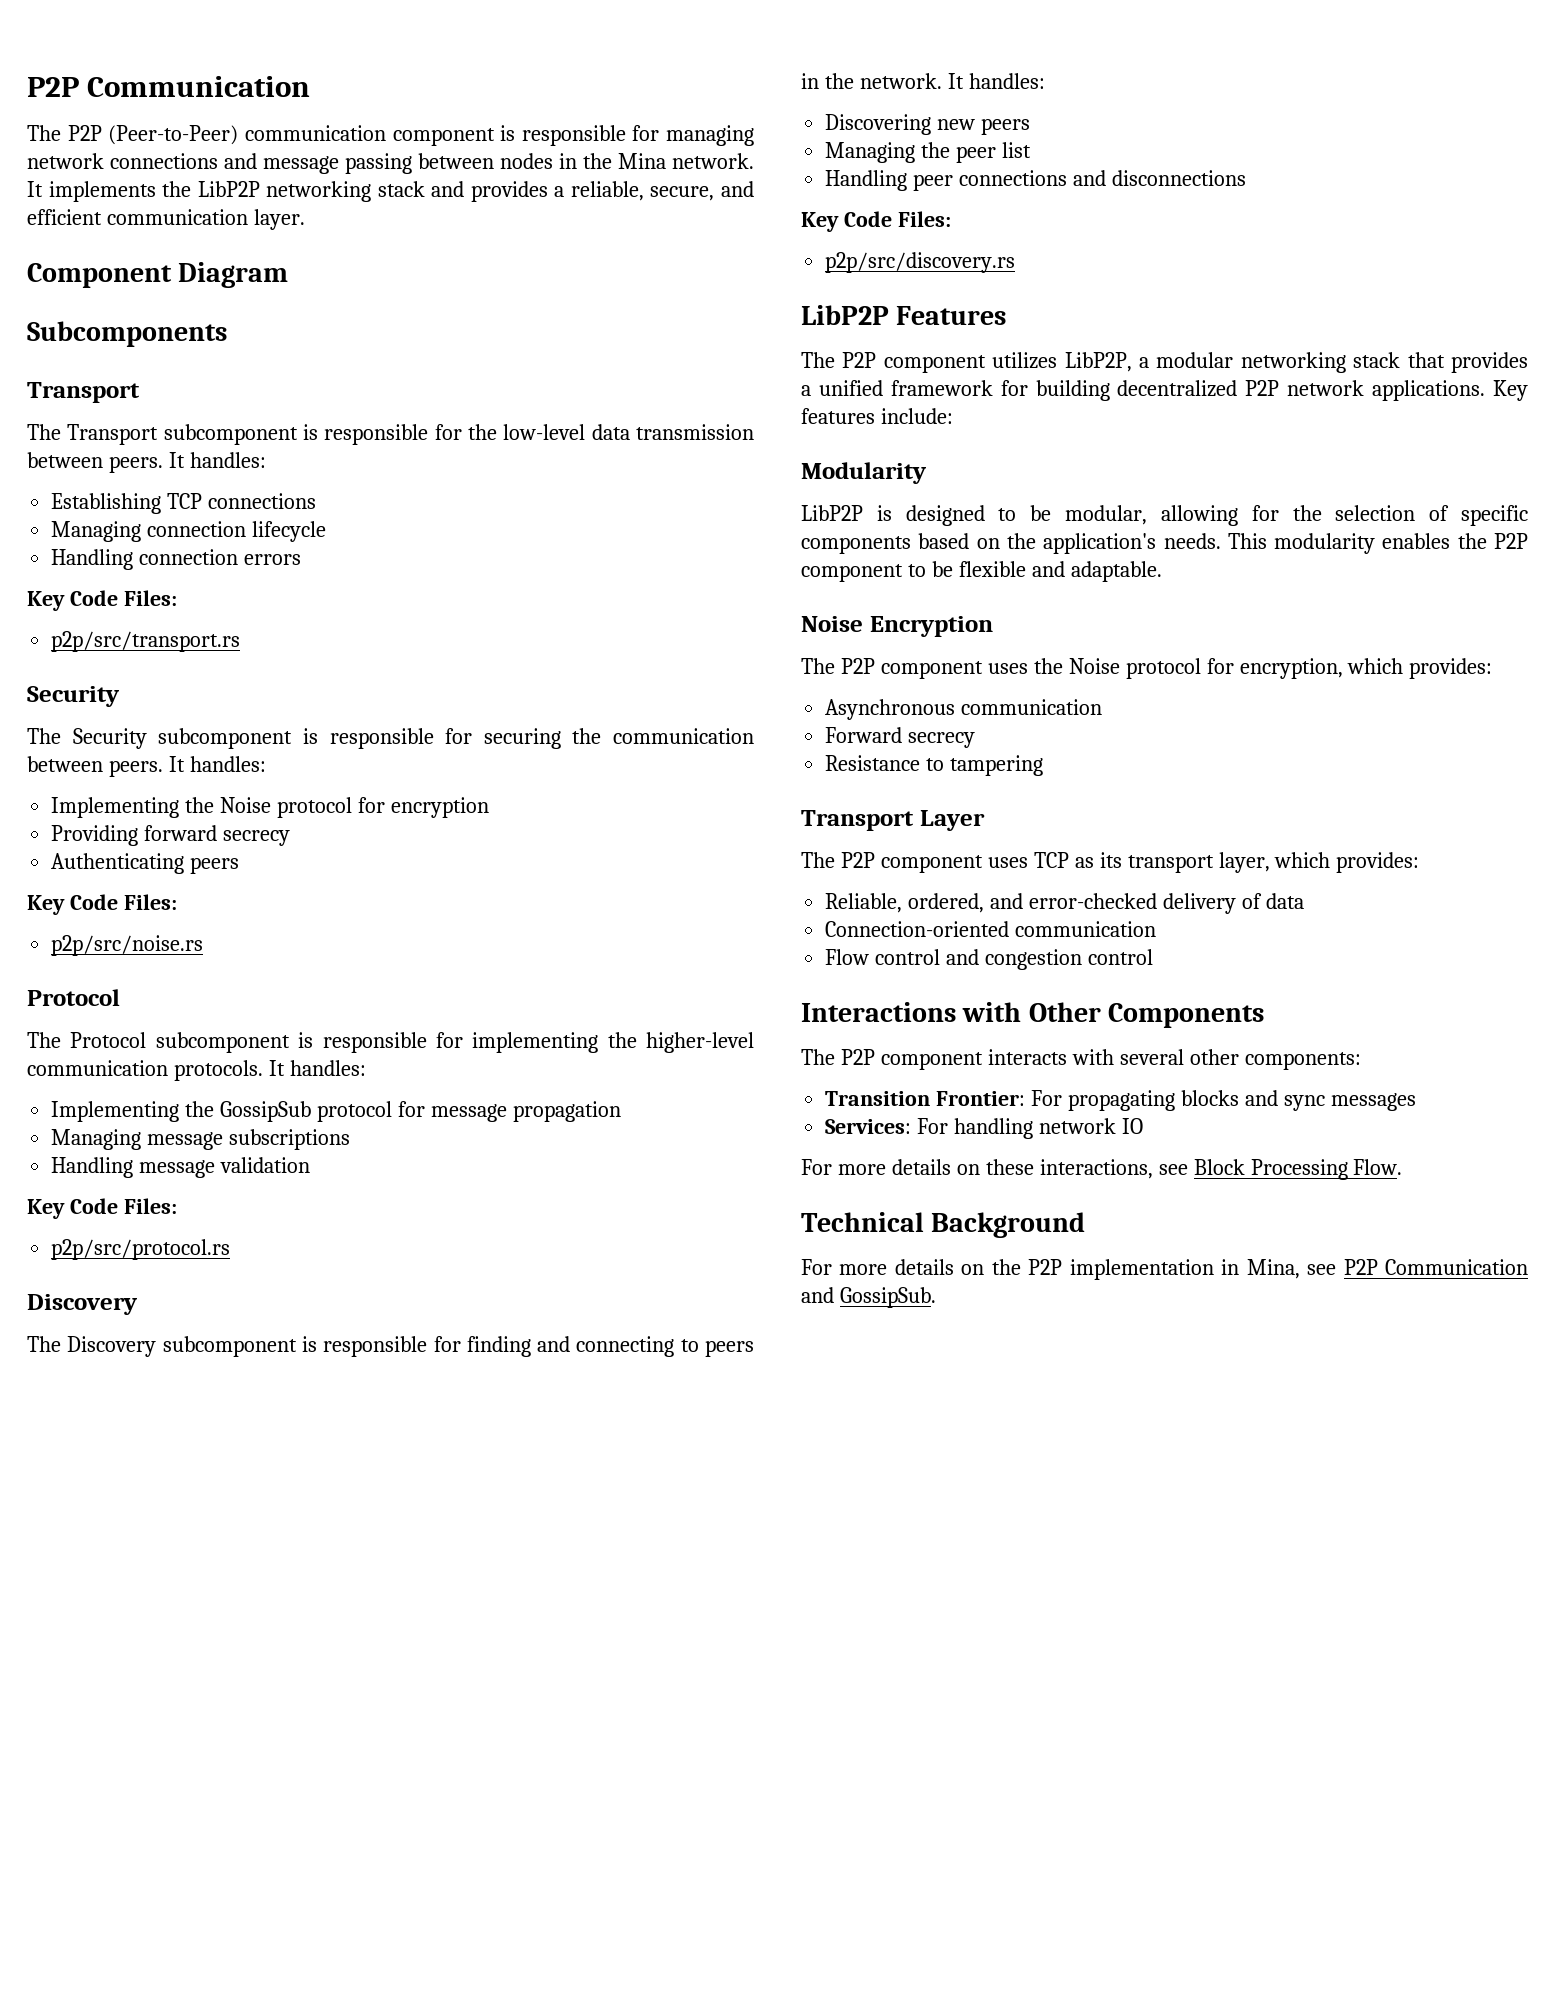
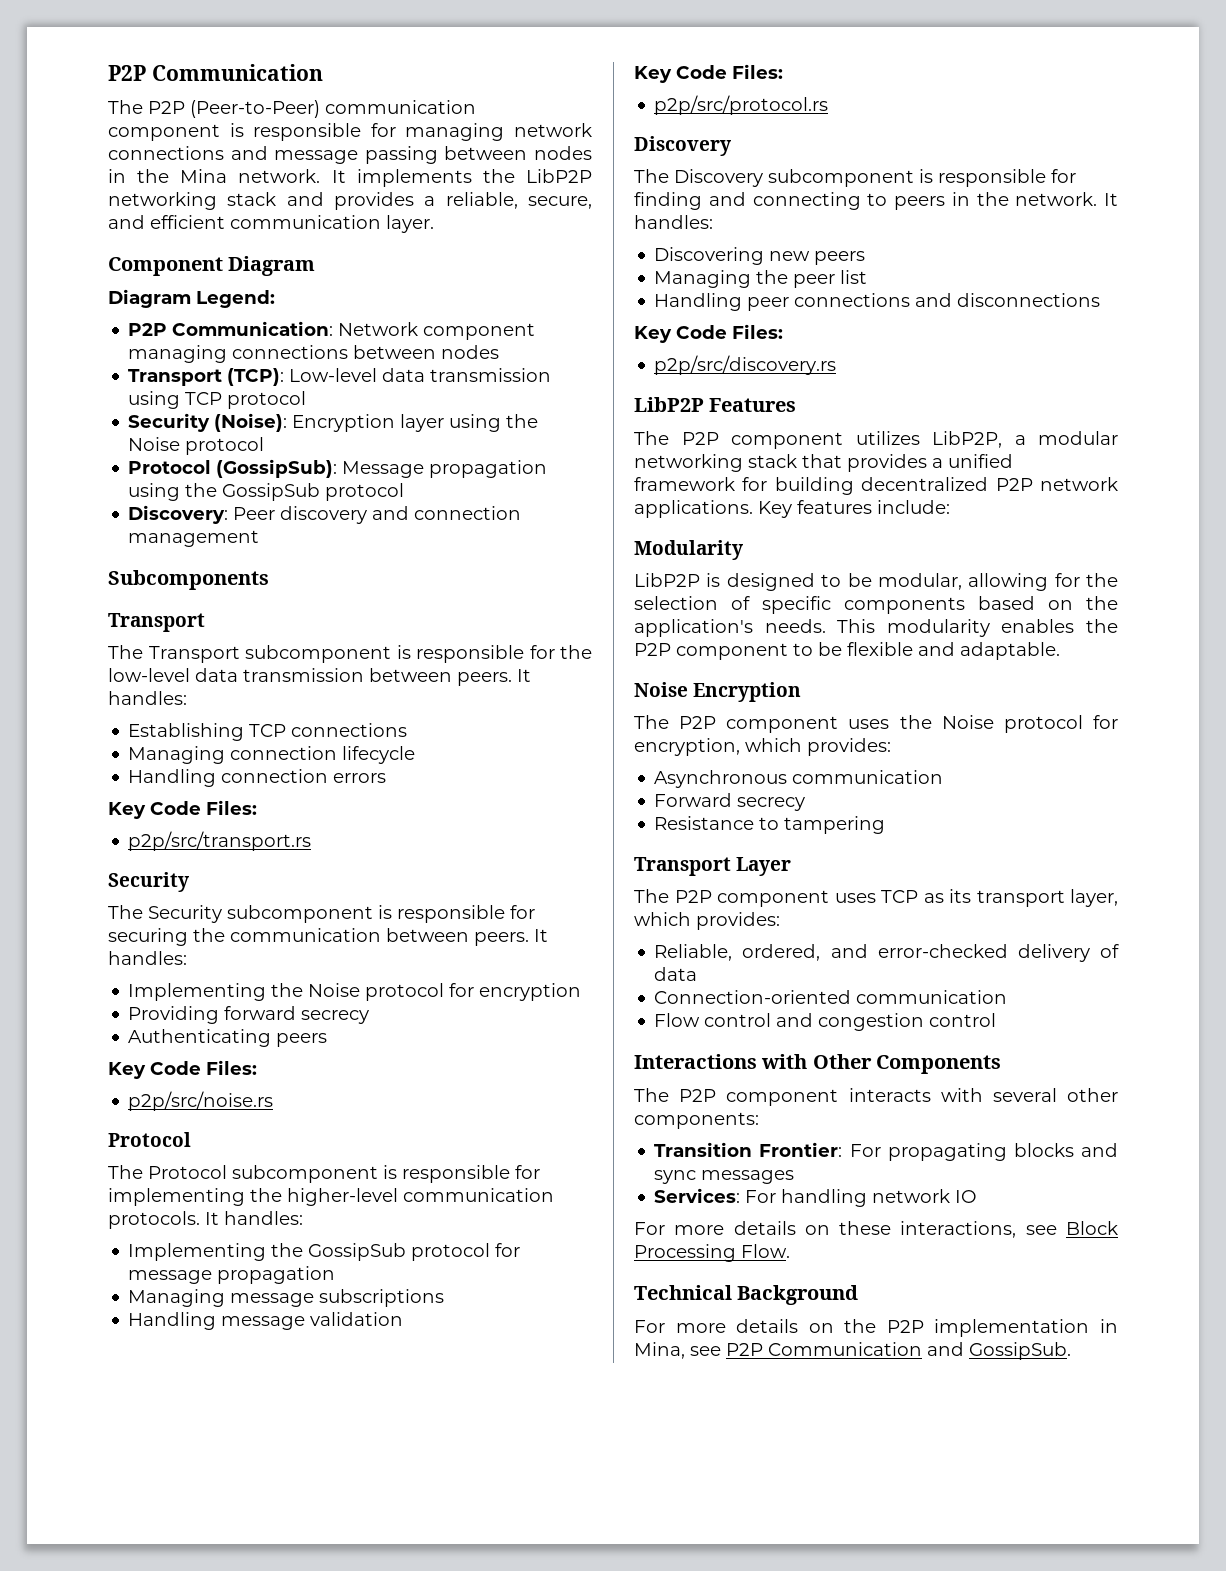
(289, 275) none -> [108,289,275,308] [128,321,536,340] [128,345,500,363] [128,368,552,386] [128,391,307,409] [128,413,539,432] [128,437,265,455] [128,459,548,478] [128,483,405,501] [128,505,522,524] [128,530,260,547] // Diagram Legend: // P2P Communication: Network component managing connections between nodes // Transport (TCP): Low-level data transmission using TCP protocol // Security (Noise): Encryption layer using the Noise protocol // Protocol (GossipSub): Message propagation using the GossipSub protocol // Discovery: Peer discovery and connection management

